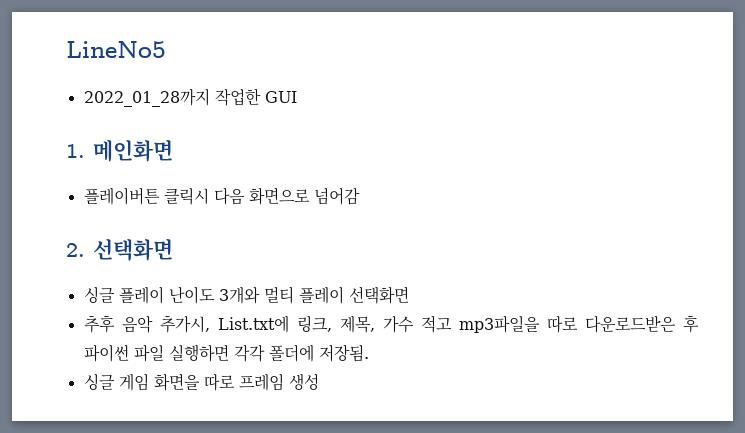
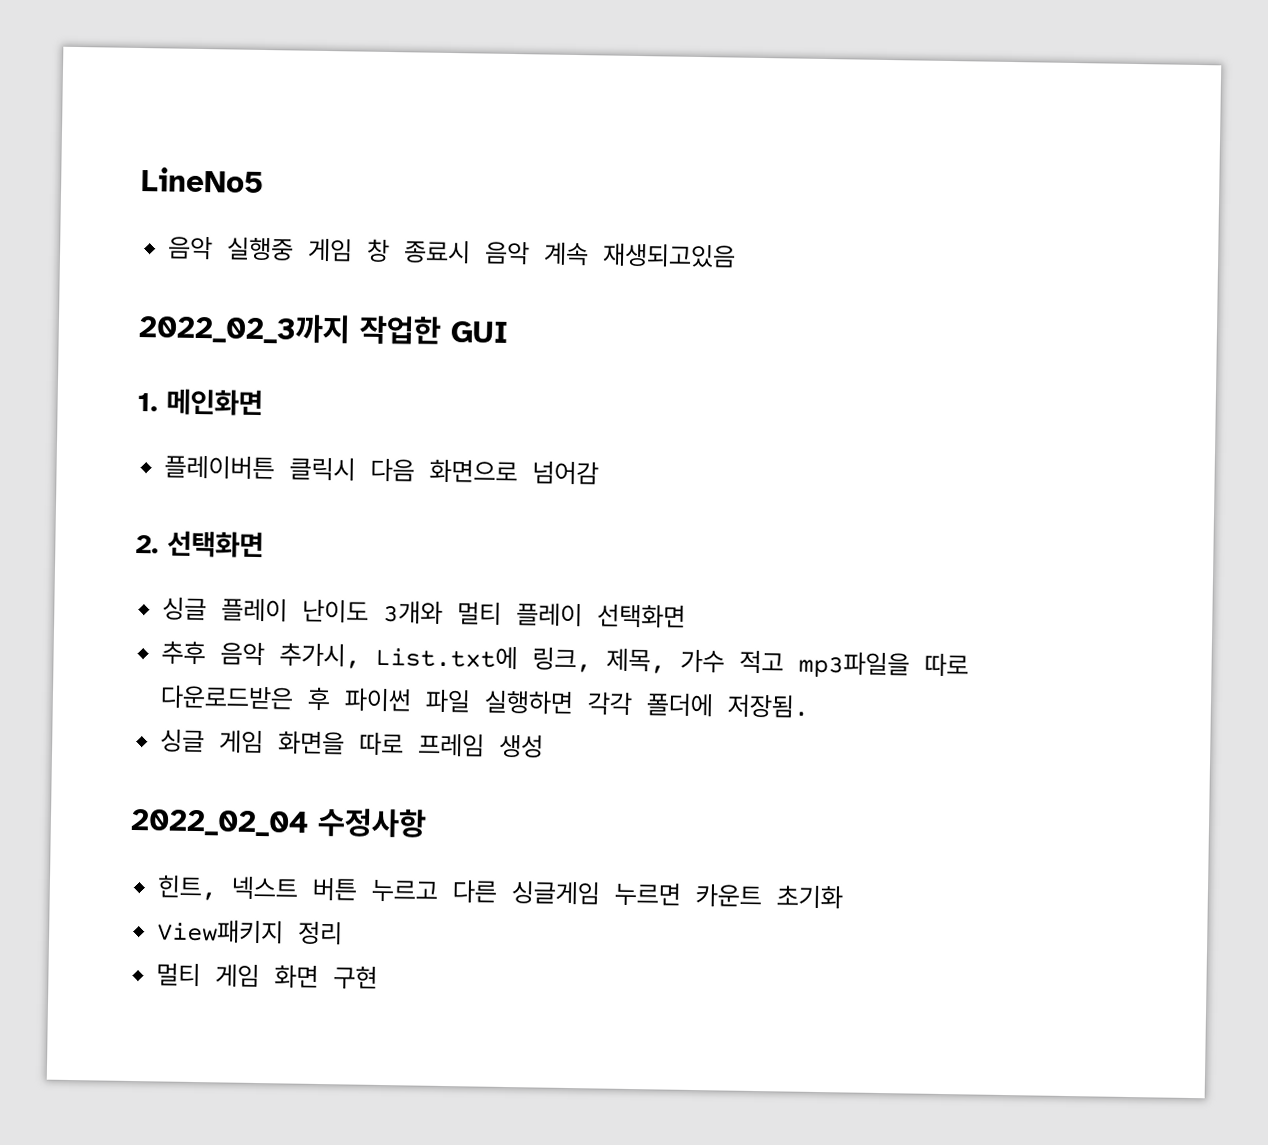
[83,88,210,107] 2022_01_28까지 -> [167,235,737,269] [138,312,351,345] 음악 실행중 게임 창 종료시 음악 계속 재생되고있음 // 2022_02_3까지
(319, 381) none -> [130,807,427,838] [157,874,845,910] [156,918,344,946] [156,962,379,990] // 2022_02_04 수정사항 // 힌트, 넥스트 버튼 누르고 다른 싱글게임 누르면 카운트 초기화 // View패키지 정리 // 멀티 게임 화면 구현

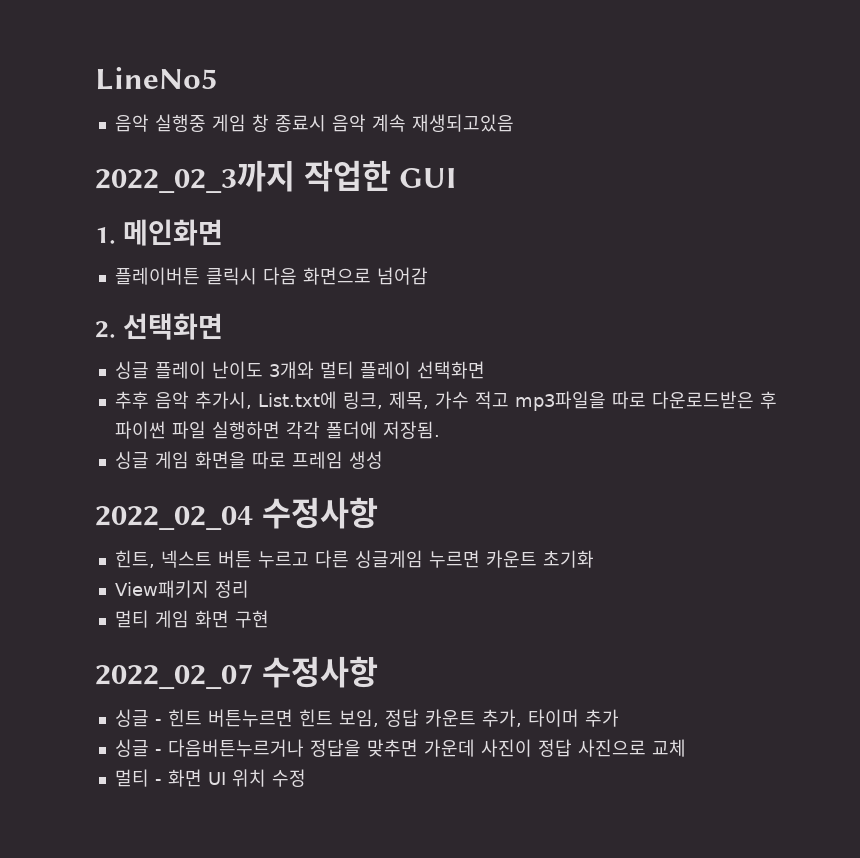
(379, 977) none -> [95,656,378,689] [114,709,619,727] [114,739,686,757] [114,769,306,787] // 2022_02_07 수정사항 // 싱글 - 힌트 버튼누르면 힌트 보임, 정답 카운트 추가, 타이머 추가 // 싱글 - 다음버튼누르거나 정답을 맞추면 가운데 사진이 정답 사진으로 교체 // 멀티 - 화면 UI 위치 수정

